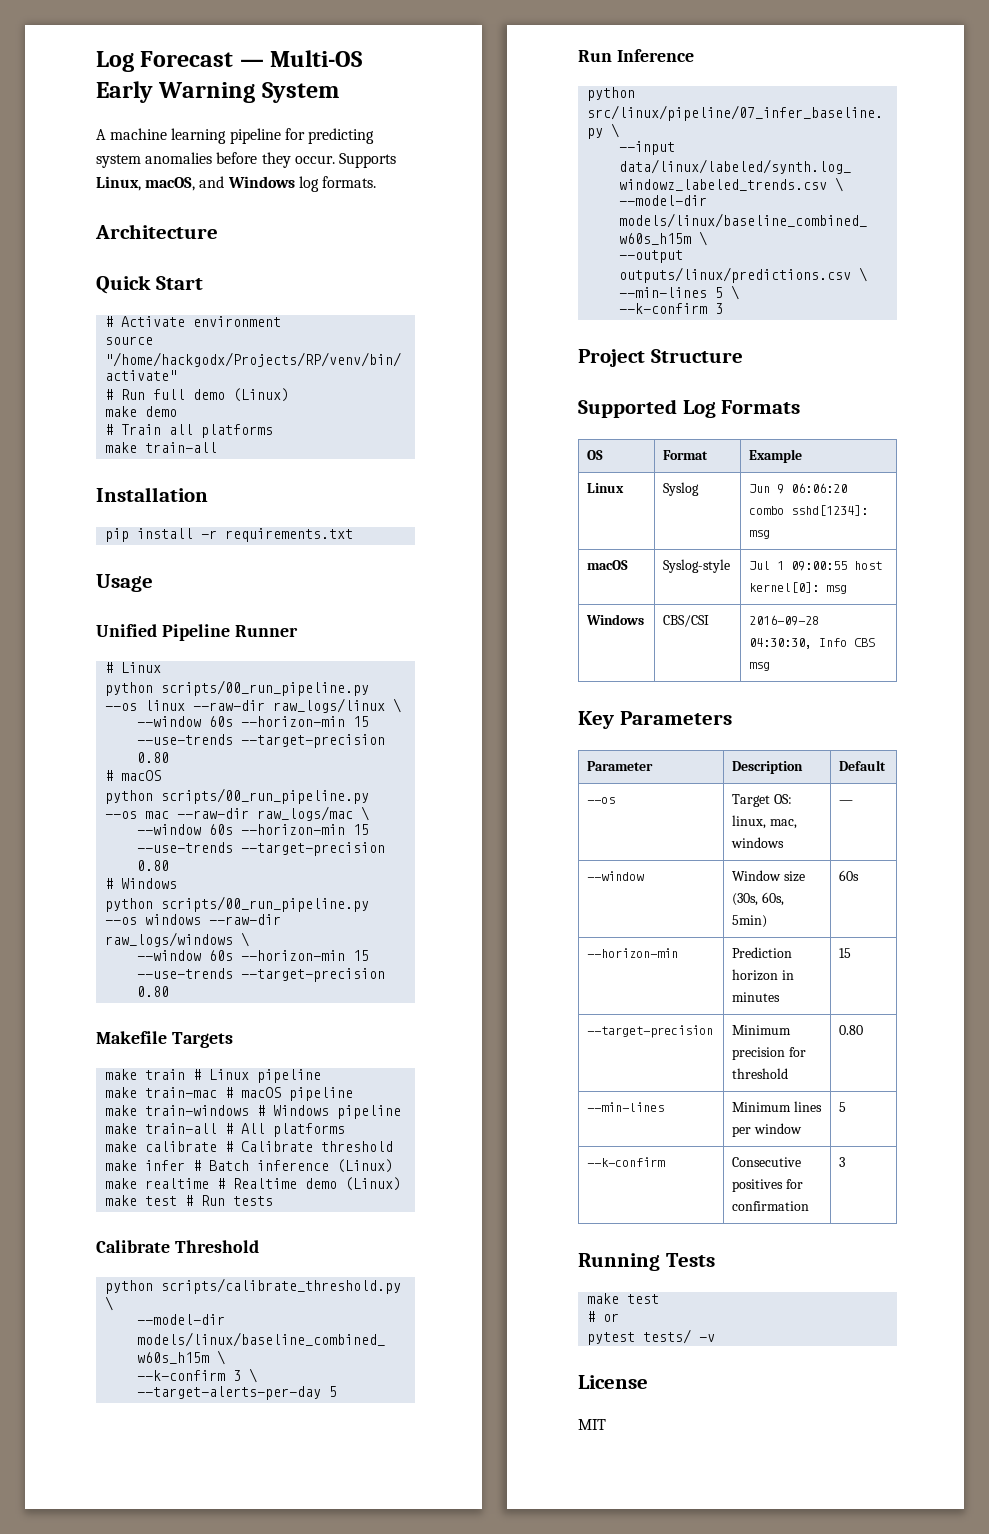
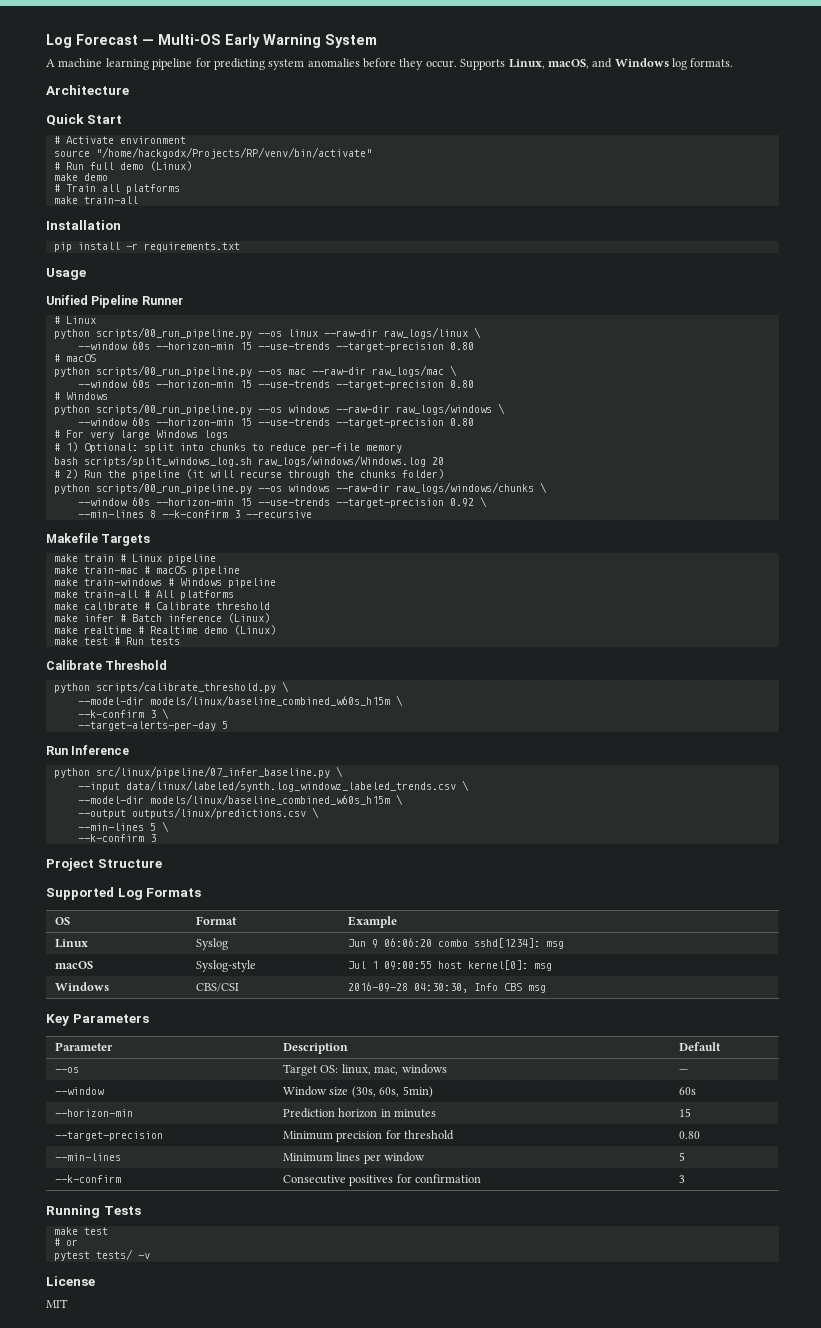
(170, 991) none -> [53,430,228,440] [53,442,402,453] [53,455,444,467] [53,469,444,480] [53,482,547,494] [77,496,487,508] [77,510,312,518] // # For very large Windows logs // # 1) Optional: split into chunks to reduce per-file memory // bash scripts/split_windows_log.sh raw_logs/windows/Windows.log 20 // # 2) Run the pipeline (it will recurse through the chunks folder) // python scripts/00_run_pipeline.py --os windows --raw-dir raw_logs/windows/chunks \ // --window 60s --horizon-min 15 --use-trends --target-precision 0.92 \ // --min-lines 8 --k-confirm 3 --recursive

